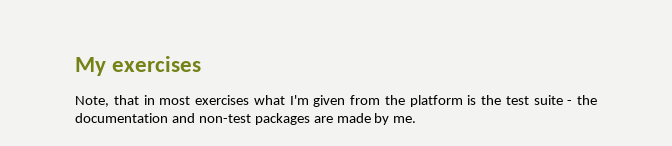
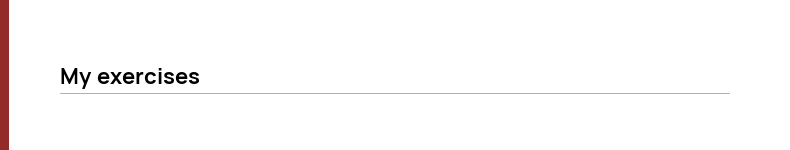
[75,95,597,107] [75,113,417,125] // Note, that in most exercises what I'm given from the platform is the test suite - the documentation and non-test packages are made by me. -> (200, 76) none

